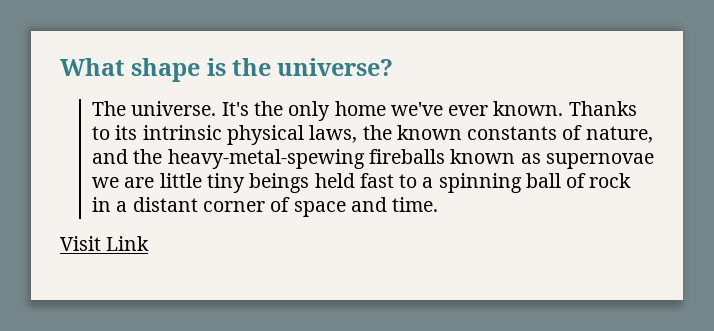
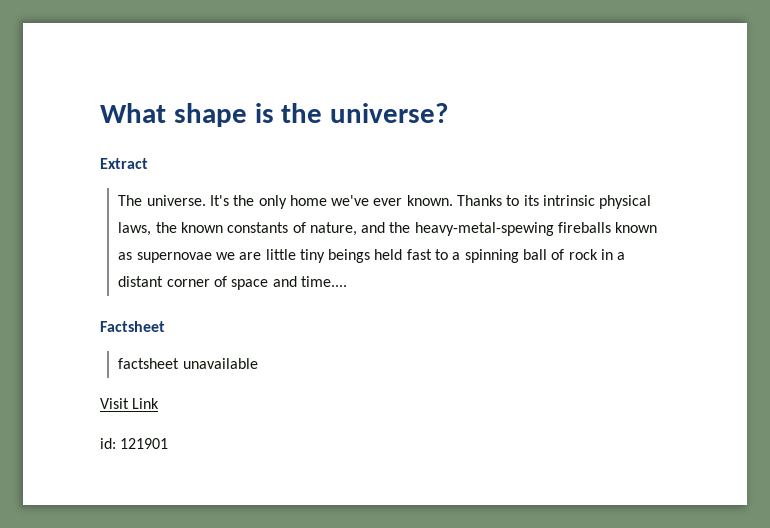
(394, 67) none -> [100,158,148,169] // Extract
[392,197,439,212] time. -> [300,276,347,287] [100,321,165,332] [118,358,258,369] time.... // Factsheet // factsheet unavailable
(150, 243) none -> [100,438,169,449] // id: 121901

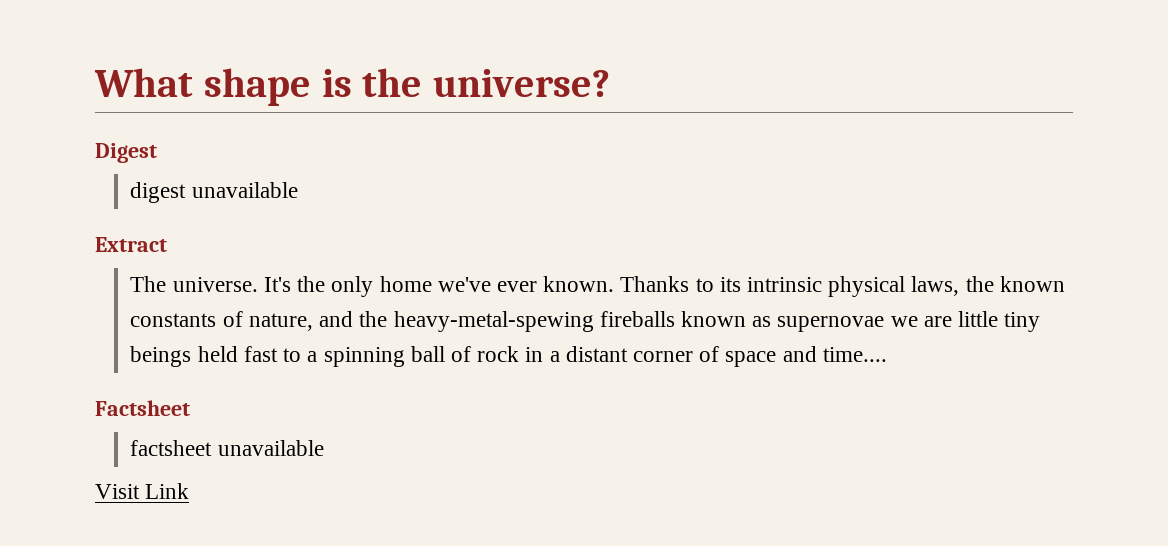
(449, 113) none -> [95,143,157,163] [130,182,298,203] // Digest // digest unavailable
[100,438,169,449] // id: 121901 -> (190, 491) none

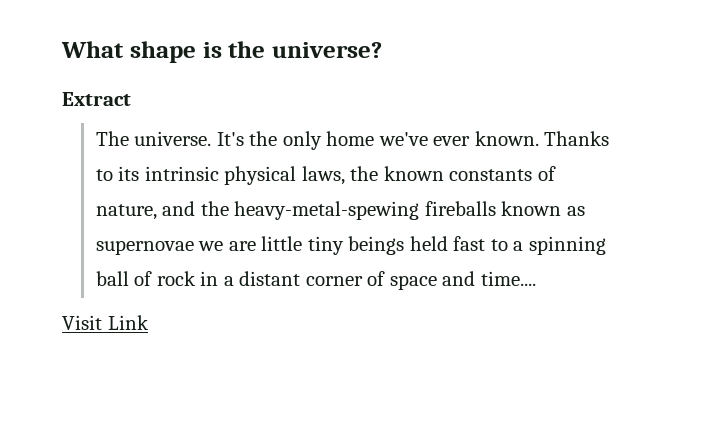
[95,143,157,163] [130,182,298,203] // Digest // digest unavailable -> (382, 50) none
[95,400,190,416] [130,440,324,456] // Factsheet // factsheet unavailable -> (536, 278) none

